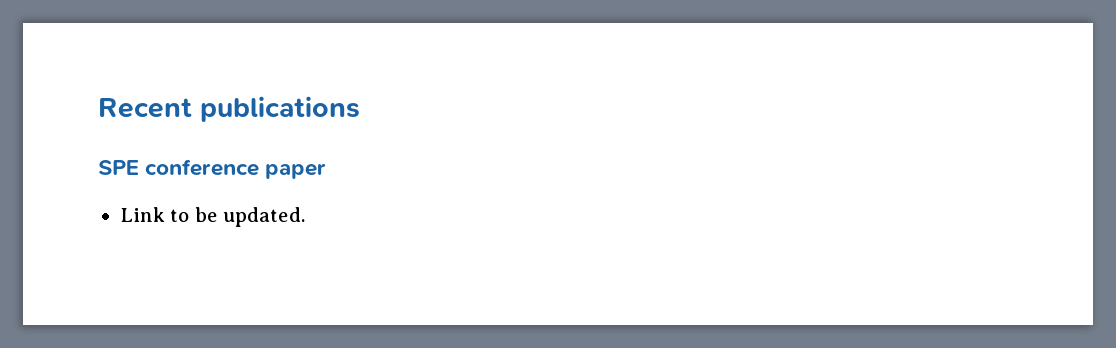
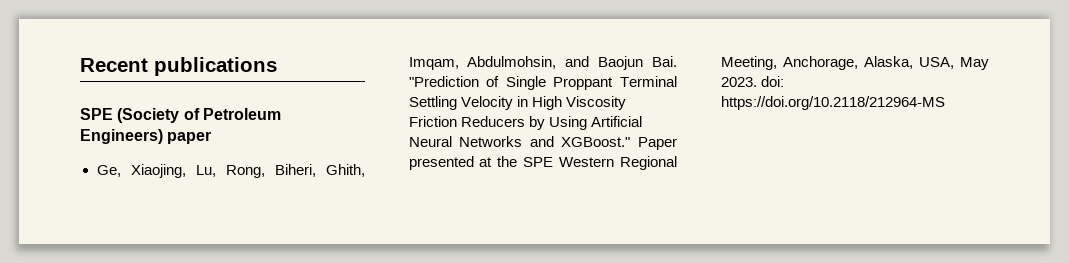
[145,159,327,179] [120,207,306,227] conference paper // Link to be updated. -> [117,108,281,123] [80,129,212,144] [96,164,365,178] [408,56,677,70] [408,76,677,90] [408,96,626,110] [408,116,642,130] [408,136,677,150] [408,156,677,170] [720,56,989,70] [720,76,784,87] [720,96,945,110] (Society of Petroleum Engineers) paper // Ge, Xiaojing, Lu, Rong, Biheri, Ghith, Imqam, Abdulmohsin, and Baojun Bai. "Prediction of Single Proppant Terminal Settling Velocity in High Viscosity Friction Reducers by Using Artificial Neural Networks and XGBoost." Paper presented at the SPE Western Regional Meeting, Anchorage, Alaska, USA, May 2023. doi: https://doi.org/10.2118/212964-MS

